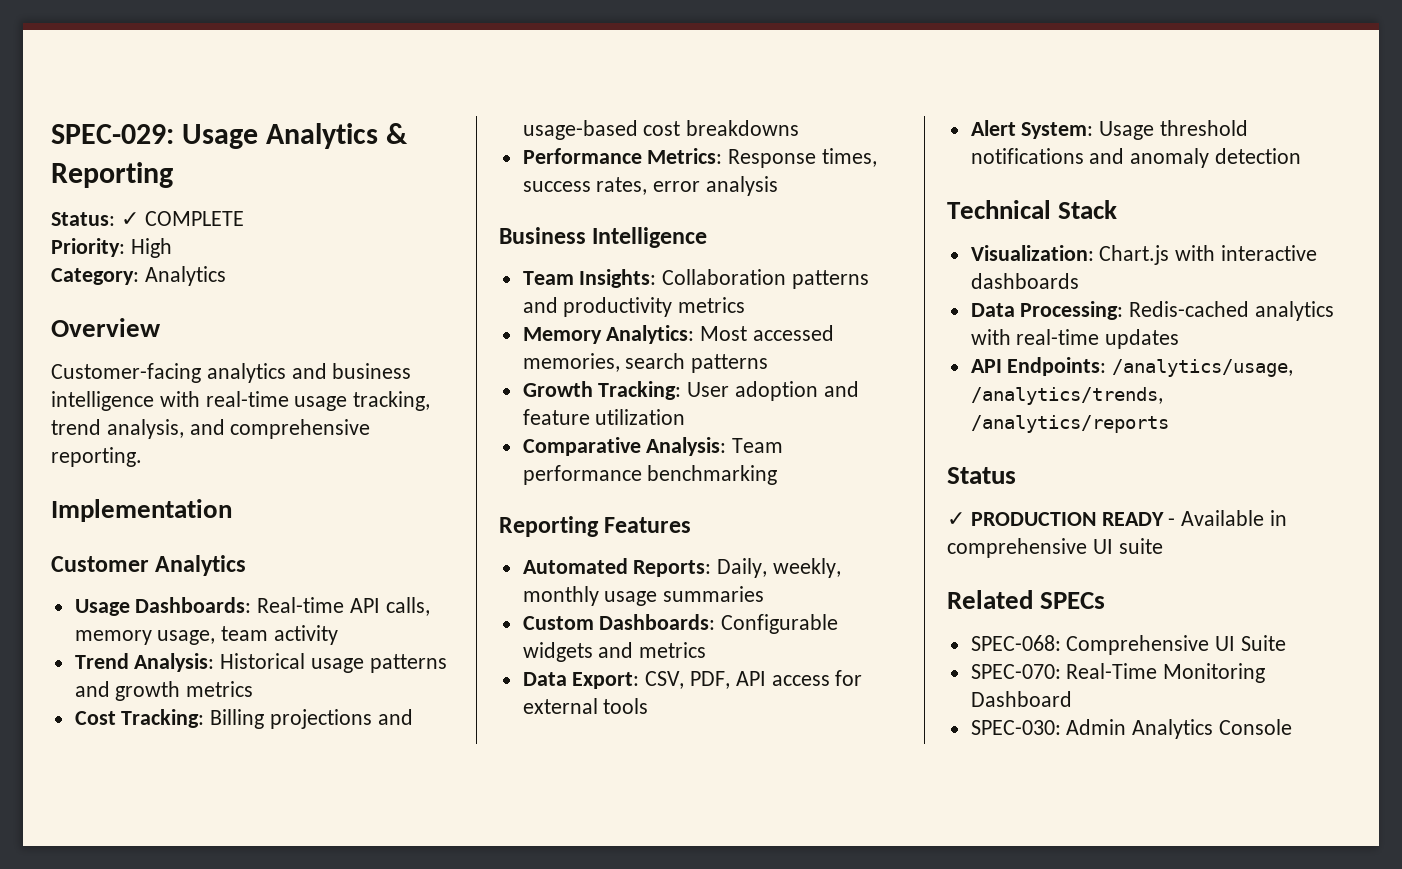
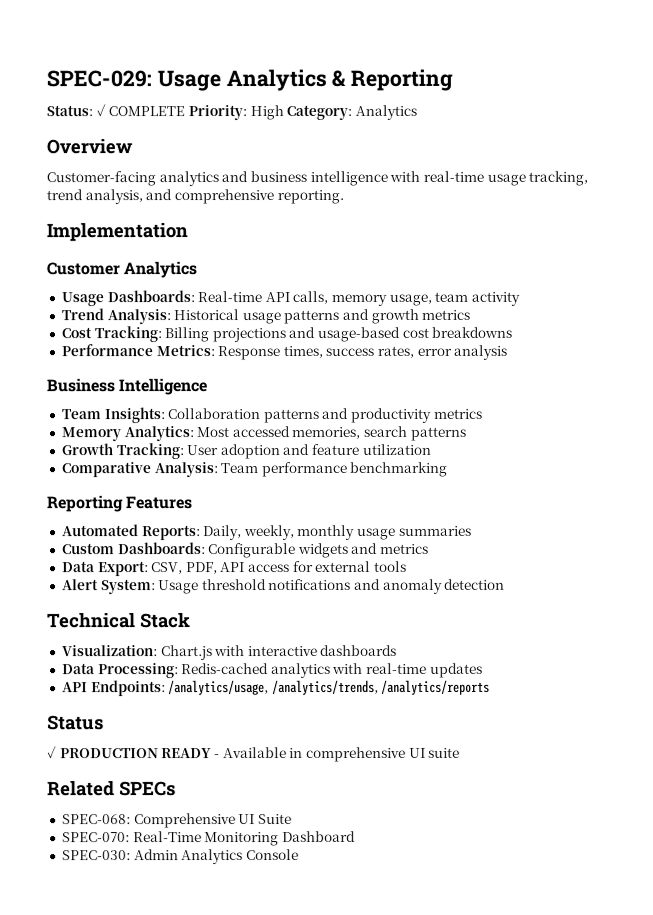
(244, 218) // -> (186, 111) none
(172, 248) // -> (284, 113) none

